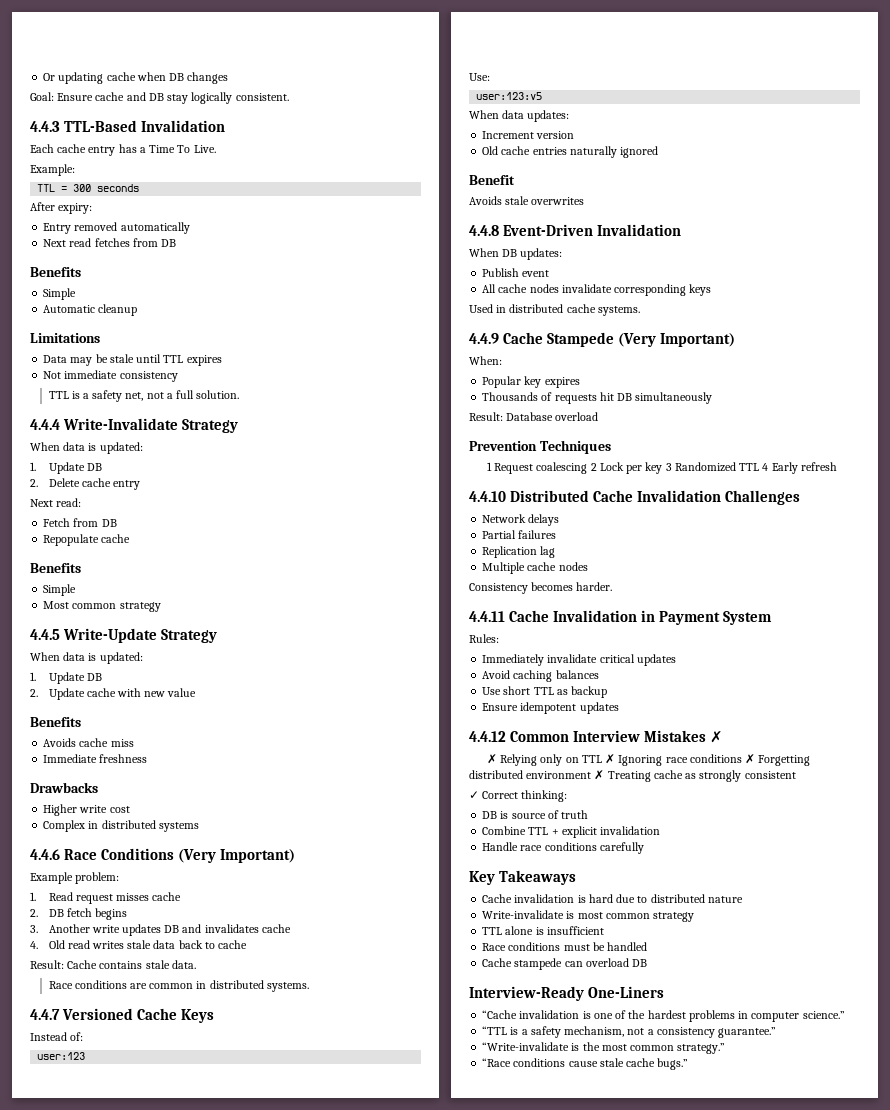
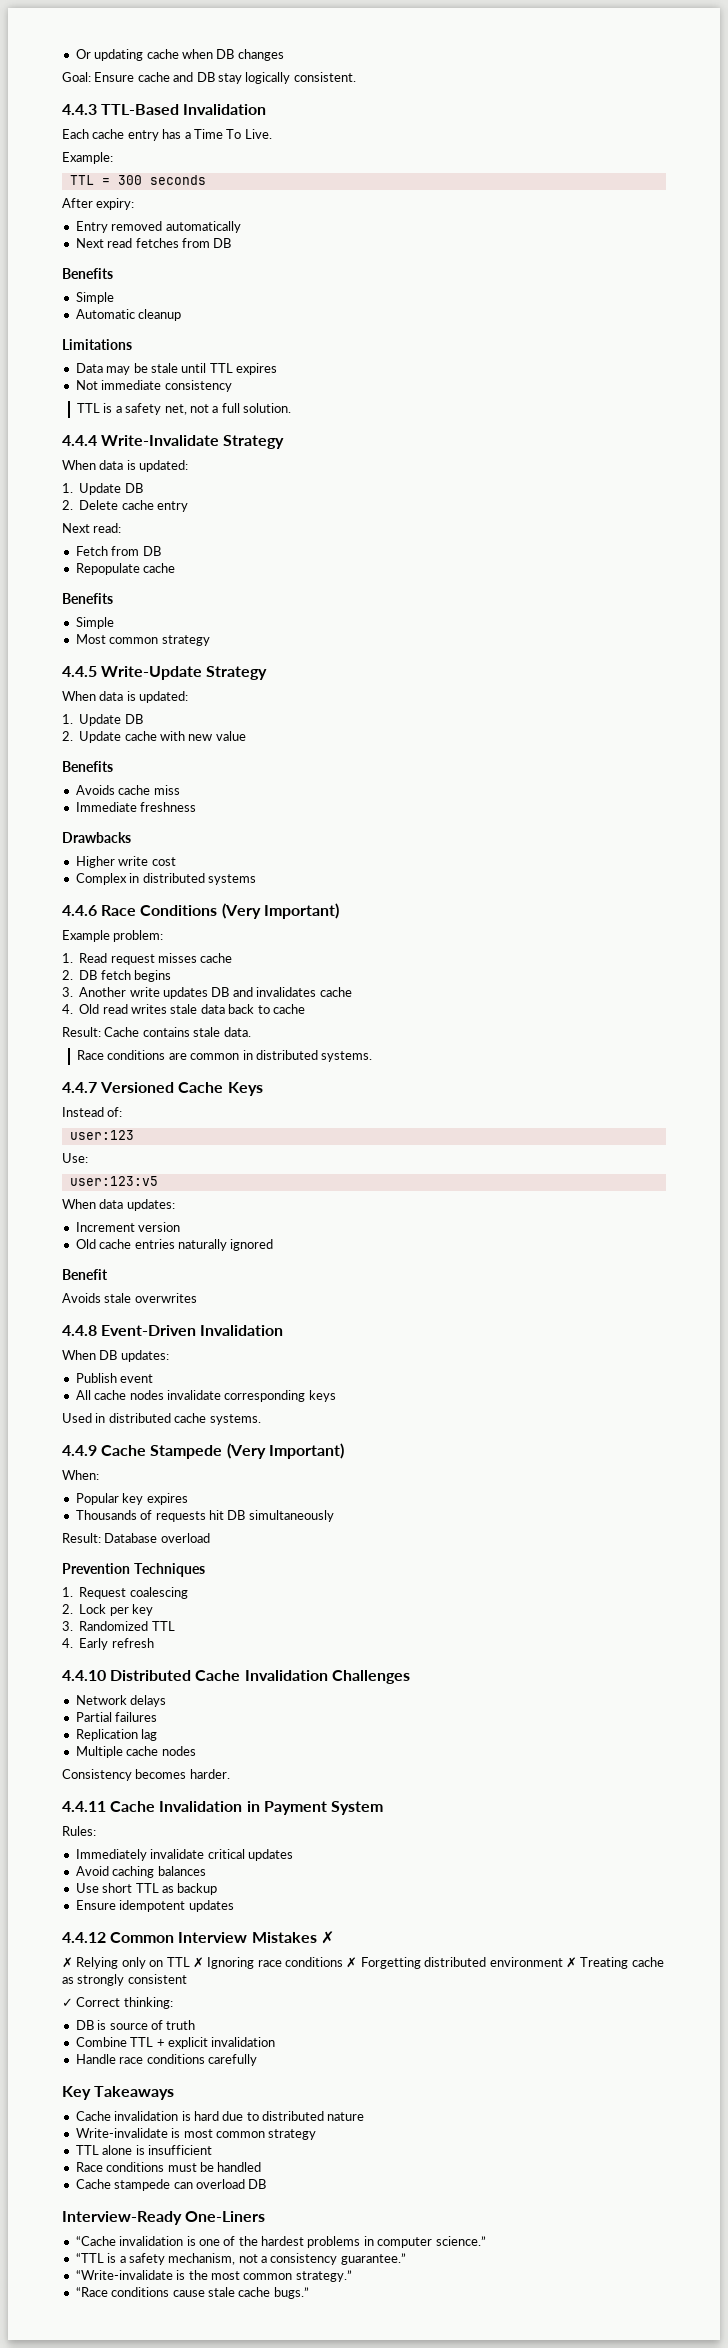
[486,462,492,471] 1 -> [62,1587,73,1597] 1.
[590,463,597,471] 2 -> [62,1604,73,1614] // 2.
[665,463,672,471] 3 -> [62,1621,73,1631] // 3.
[762,463,769,471] 4 -> [62,1638,73,1648] // 4.

